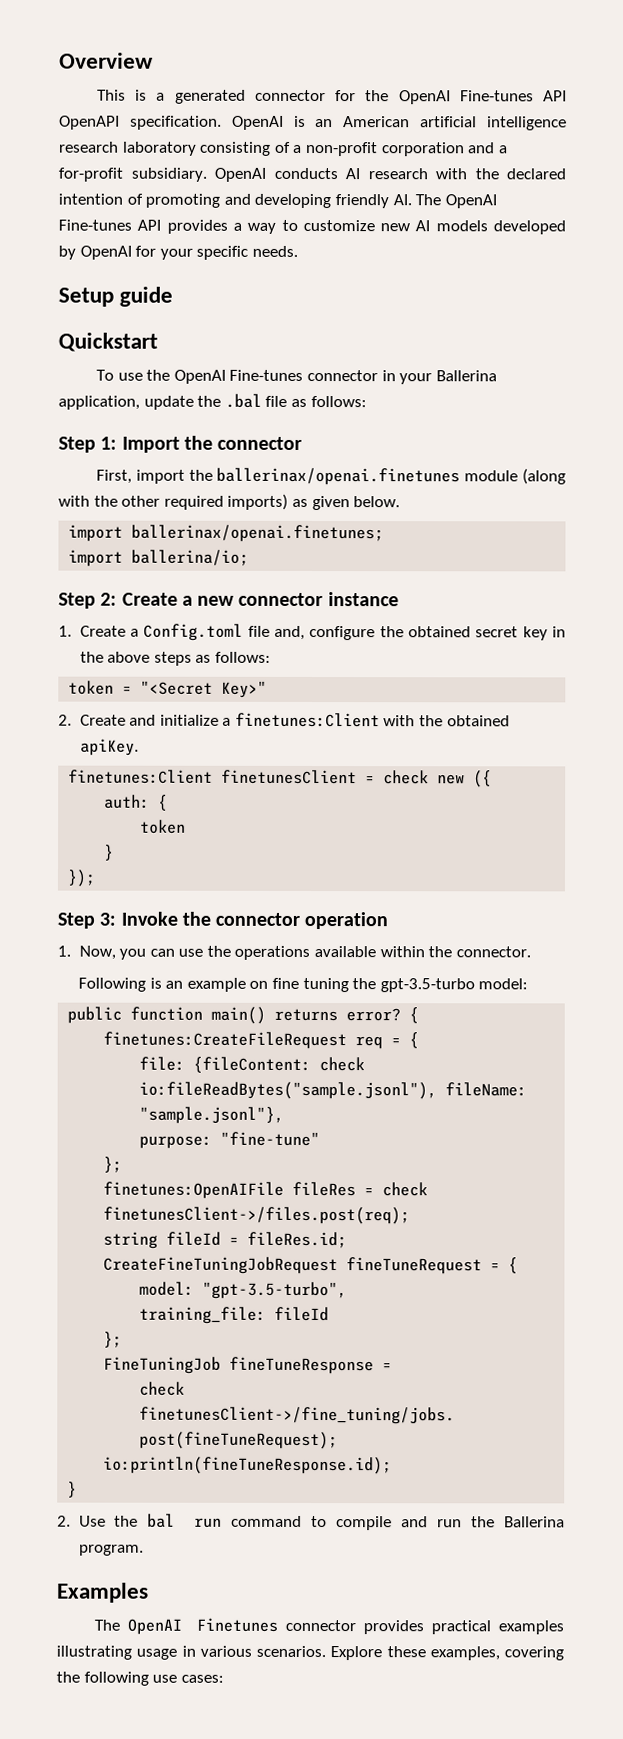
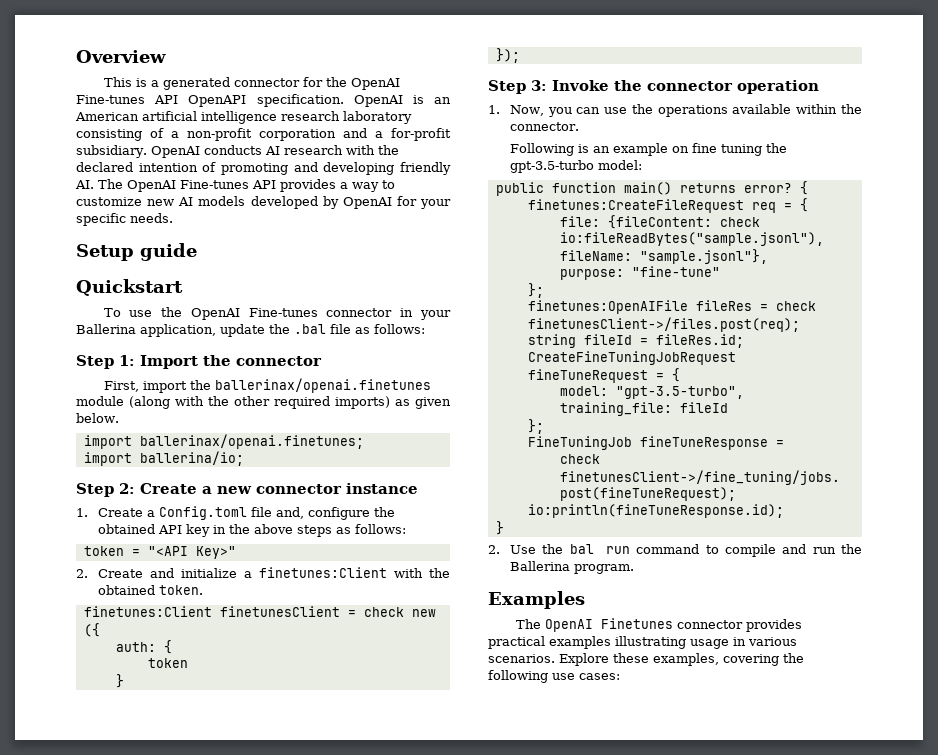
[475,626,519,638] secret -> [157,525,182,534] API
[140,680,214,695] "<Secret -> [147,546,188,556] "<API
[79,738,139,756] apiKey. -> [158,585,203,595] token.

